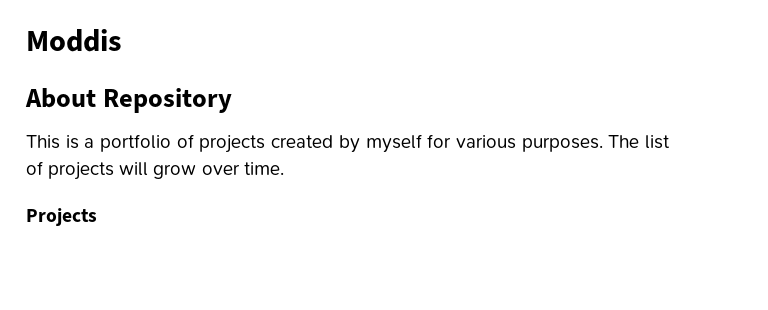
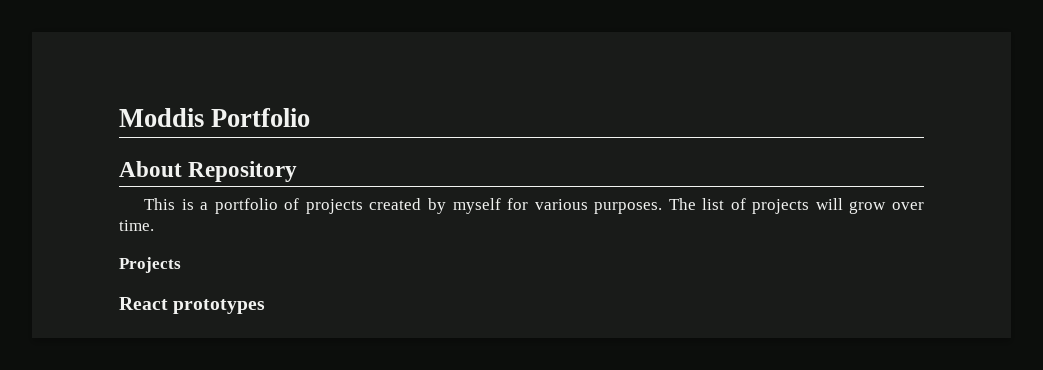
(122, 40) none -> [211,108,311,127] Portfolio
(97, 217) none -> [119,297,266,314] // React prototypes

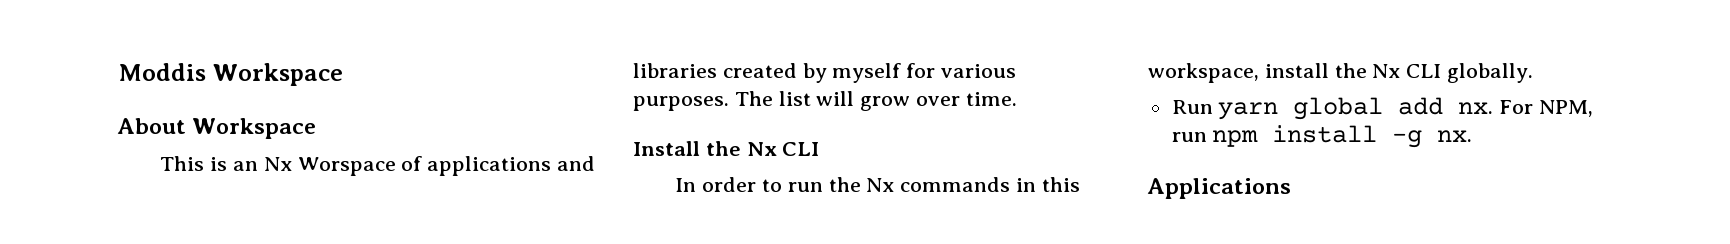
[211,108,311,127] Portfolio -> [212,63,343,86] Workspace
[188,161,298,182] Repository -> [192,118,317,139] Workspace
[200,198,363,214] a portfolio of projects -> [232,156,595,176] [633,63,717,78] an Nx Worspace of applications and libraries
[730,198,810,214] of projects -> (811, 98) none
[119,257,181,273] [119,297,266,314] Projects // React prototypes -> [633,141,820,156] [675,177,1080,192] [1148,63,1534,83] [1171,97,1594,120] [1171,125,1473,148] [1147,178,1291,199] Install the Nx CLI // In order to run the Nx commands in this workspace, install the Nx CLI globally. // Run yarn global add nx. For NPM, run npm install -g nx. // Applications

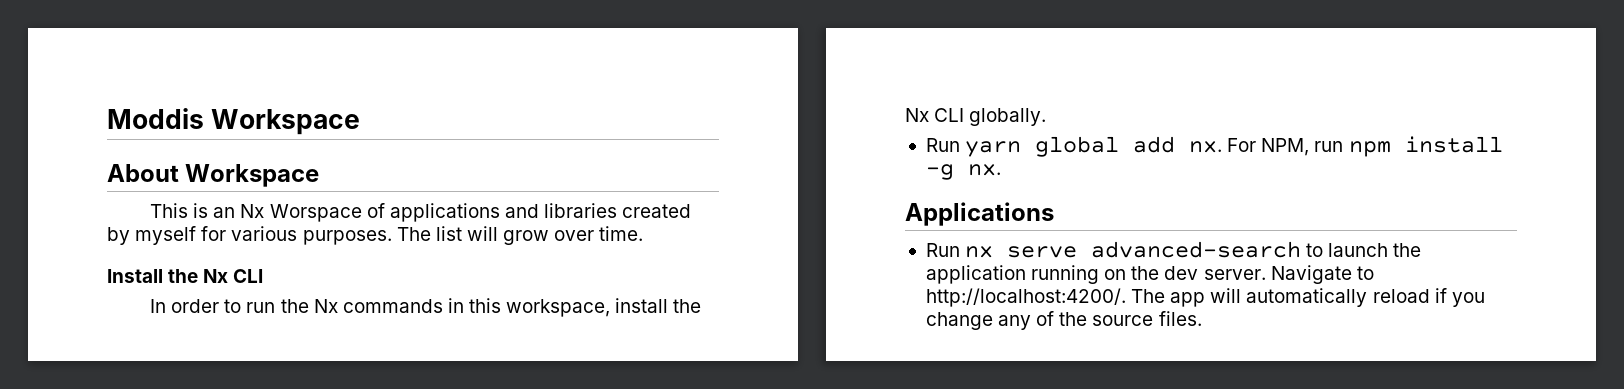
(1291, 188) none -> [925,241,1422,258] [925,265,1374,284] [925,288,1485,307] [925,311,1202,330] // Run nx serve advanced-search to launch the application running on the dev server. Navigate to http://localhost:4200/. The app will automatically reload if you change any of the source files.

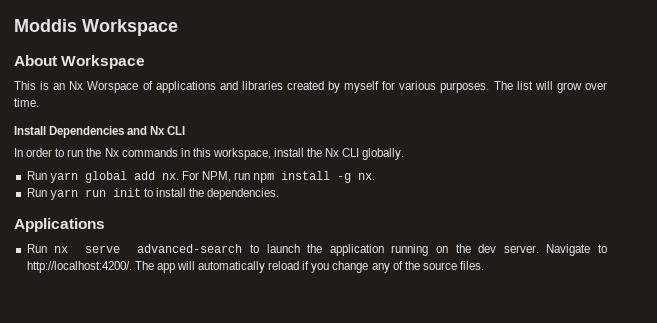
[168,269,199,283] the -> [49,126,148,138] Dependencies and
(1001, 170) none -> [26,188,280,200] // Run yarn run init to install the dependencies.

